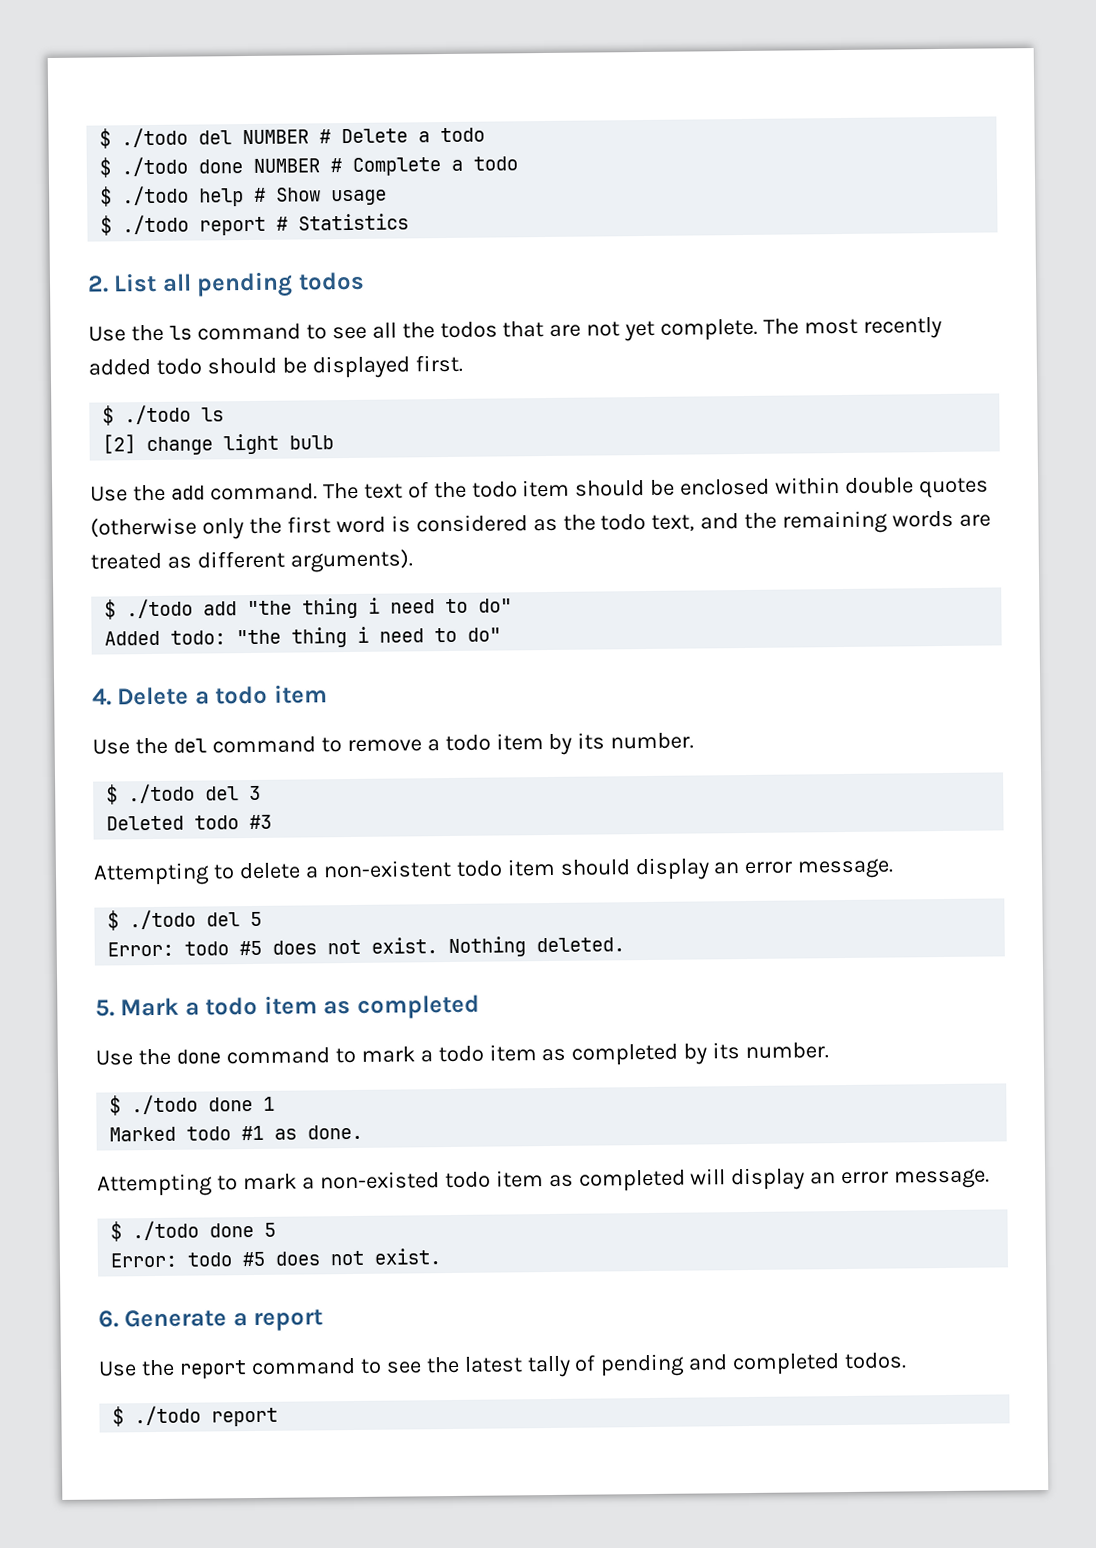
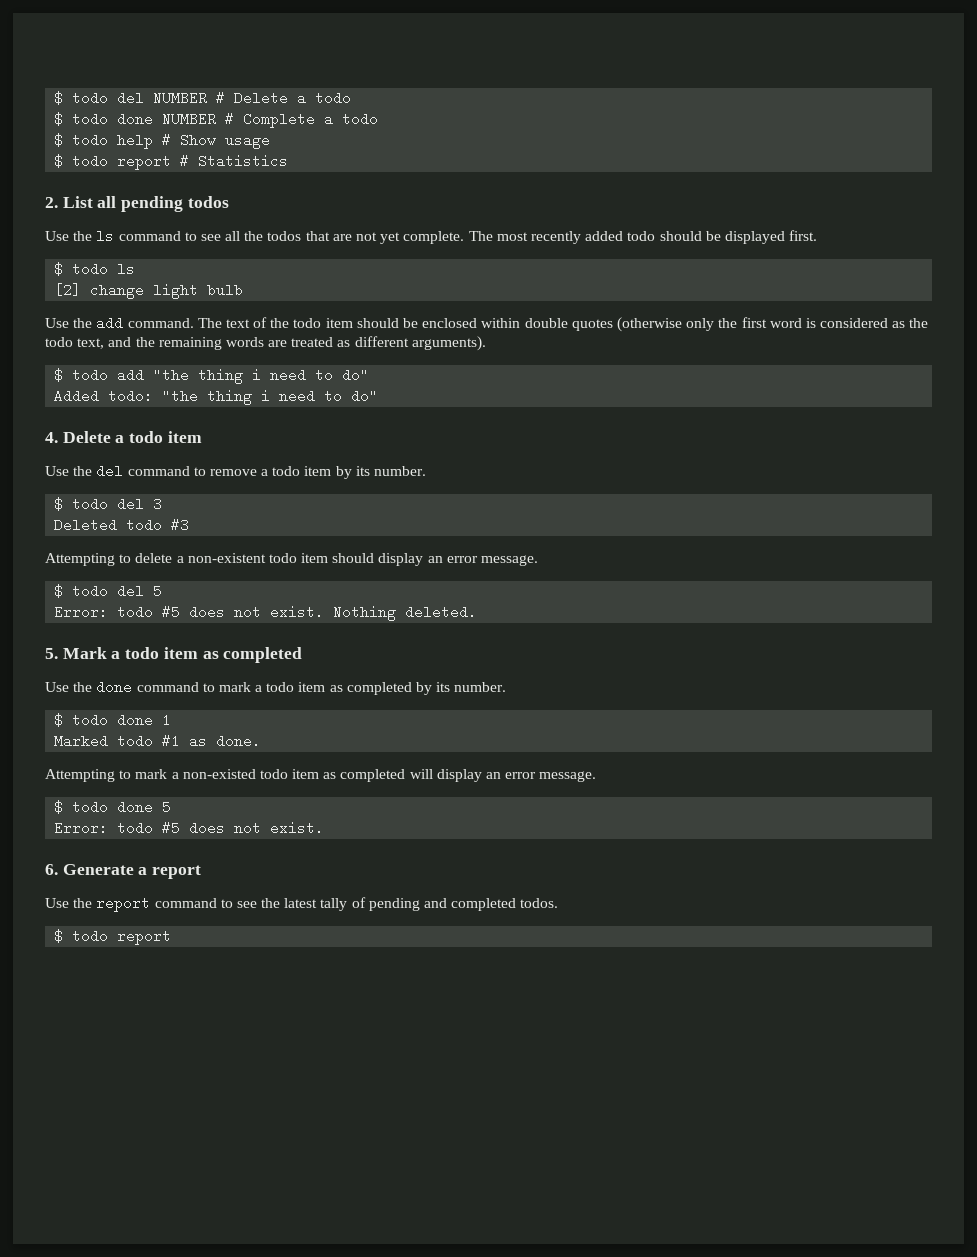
[99,127,189,149] $ ./todo -> [54,91,109,105] $ todo
[121,156,189,177] ./todo -> [72,112,109,126] todo
[122,185,190,206] ./todo -> [72,133,109,147] todo
[122,214,190,235] ./todo -> [72,154,109,168] todo
[124,404,192,425] ./todo -> [72,262,109,276] todo
[126,598,194,619] ./todo -> [72,368,109,382] todo
[128,783,196,804] ./todo -> [72,497,109,511] todo
[129,909,197,930] ./todo -> [72,584,109,598] todo
[131,1094,199,1115] ./todo -> [72,713,109,727] todo
[132,1220,200,1241] ./todo -> [72,800,109,814] todo
[134,1405,202,1426] ./todo -> [72,929,109,943] todo

